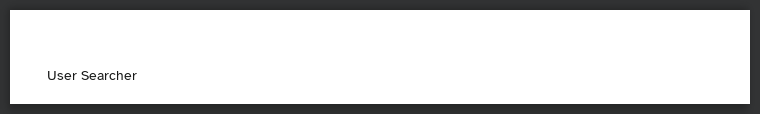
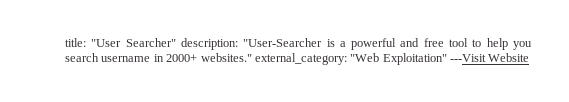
[47,71,137,80] User Searcher -> [65,38,533,50] [65,53,530,65] title: "User Searcher" description: "User-Searcher is a powerful and free tool to help you search username in 2000+ websites." external_category: "Web Exploitation" ---Visit Website

